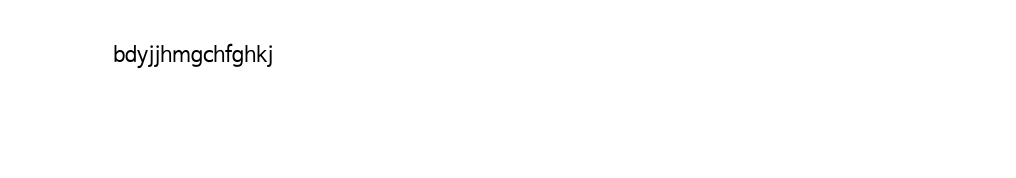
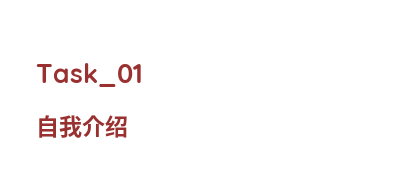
[113,43,273,69] bdyjjhmgchfghkj -> [36,63,143,87] [36,115,128,138] Task_01 // 自我介绍

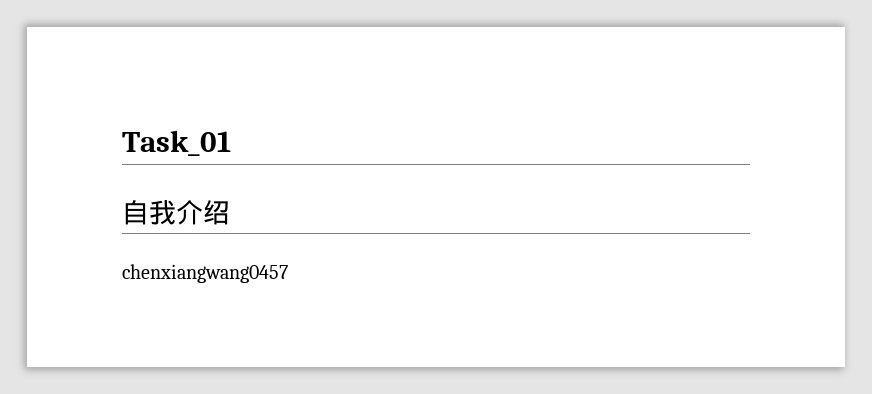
(128, 126) none -> [122,264,288,283] // chenxiangwang0457

